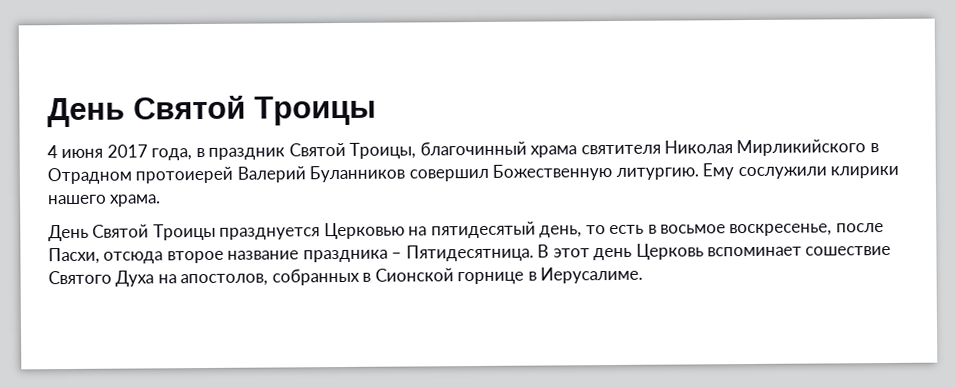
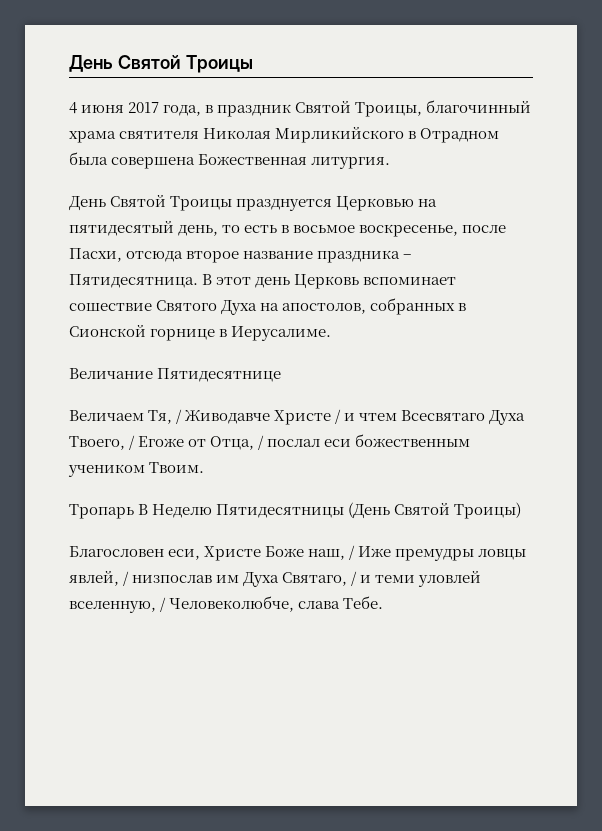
[135,163,900,184] [47,194,162,207] протоиерей Валерий Буланников совершил Божественную литургию. Ему сослужили клирики нашего храма. -> [69,152,391,169] была совершена Божественная литургия.
(644, 275) none -> [69,368,282,382] [69,409,526,425] [69,434,471,450] [68,462,205,477] [69,502,522,519] [69,545,527,561] [69,570,482,587] [69,596,384,613] // Величание Пятидесятнице // Величаем Тя, / Живодавче Христе / и чтем Всесвятаго Духа Твоего, / Егоже от Отца, / послал еси божественным учеником Твоим. // Тропарь В Неделю Пятидесятницы (День Святой Троицы) // Благословен еси, Христе Боже наш, / Иже премудры ловцы явлей, / низпослав им Духа Святаго, / и теми уловлей вселенную, / Человеколюбче, слава Тебе.

